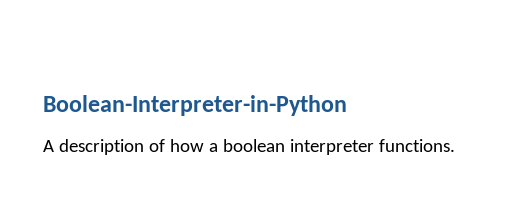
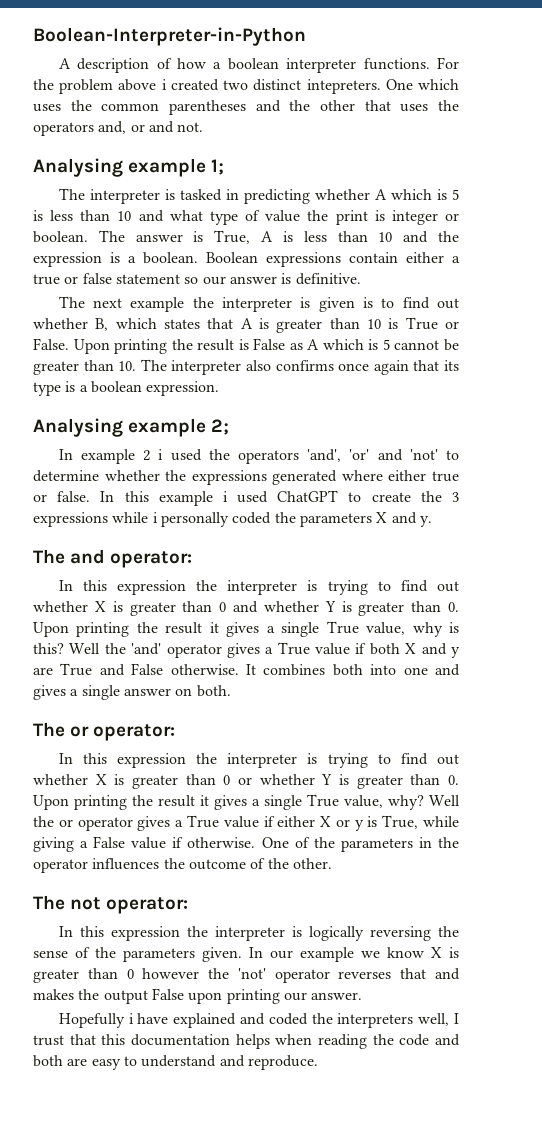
(455, 145) none -> [437,57,459,69] [33,79,460,94] [33,100,460,115] [33,121,204,136] [33,158,225,177] [58,188,460,204] [33,210,459,225] [33,230,459,244] [33,252,460,267] [33,273,361,285] [58,296,460,312] [33,317,459,333] [33,338,460,354] [33,359,460,375] [33,381,220,396] [33,418,230,437] [58,449,459,464] [33,470,459,485] [33,490,460,506] [33,512,432,527] [33,549,193,568] [58,580,459,595] [33,601,459,616] [33,621,459,637] [33,642,460,658] [33,663,460,676] [33,685,231,700] [33,722,176,741] [58,753,459,768] [33,774,460,789] [33,794,460,810] [33,815,459,831] [33,836,459,852] [33,858,332,873] [33,895,189,914] [58,926,459,941] [33,947,459,962] [33,968,460,983] [33,988,363,1004] [58,1013,459,1028] [33,1034,461,1049] [33,1055,318,1070] For the problem above i created two distinct intepreters. One which uses the common parentheses and the other that uses the operators and, or and not. // Analysing example 1; // The interpreter is tasked in predicting whether A which is 5 is less than 10 and what type of value the print is integer or boolean. The answer is True, A is less than 10 and the expression is a boolean. Boolean expressions contain either a true or false statement so our answer is definitive. // The next example the interpreter is given is to find out whether B, which states that A is greater than 10 is True or False. Upon printing the result is False as A which is 5 cannot be greater than 10. The interpreter also confirms once again that its type is a boolean expression. // Analysing example 2; // In example 2 i used the operators 'and', 'or' and 'not' to determine whether the expressions generated where either true or false. In this example i used ChatGPT to create the 3 expressions while i personally coded the parameters X and y. // The and operator: // In this expression the interpreter is trying to find out whether X is greater than 0 and whether Y is greater than 0. Upon printing the result it gives a single True value, why is this? Well the 'and' operator gives a True value if both X and y are True and False otherwise. It combines both into one and gives a single answer on both. // The or operator: // In this expression the interpreter is trying to find out whether X is greater than 0 or whether Y is greater than 0. Upon printing the result it gives a single True value, why? Well the or operator gives a True value if either X or y is True, while giving a False value if otherwise. One of the parameters in the operator influences the outcome of the other. // The not operator: // In this expression the interpreter is logically reversing the sense of the parameters given. In our example we know X is greater than 0 however the 'not' operator reverses that and makes the output False upon printing our answer. // Hopefully i have explained and coded the interpreters well, I trust that this documentation helps when reading the code and both are easy to understand and reproduce.

